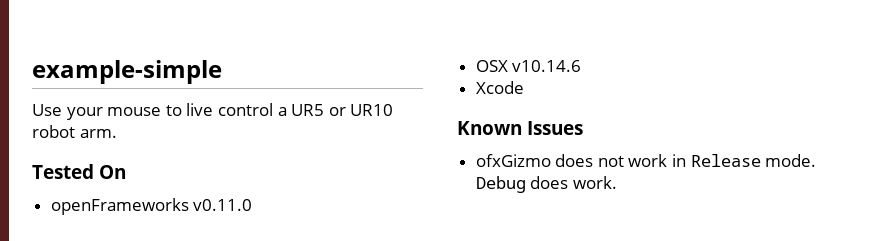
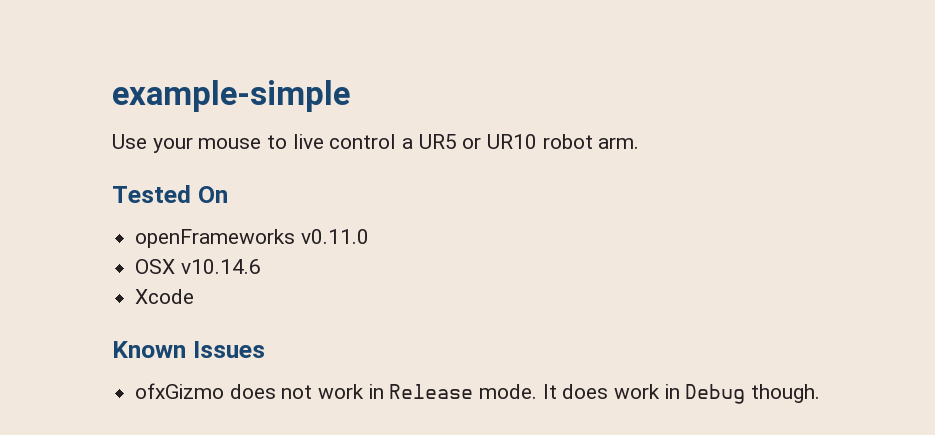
[475,176,617,193] Debug does work. -> [542,384,821,404] It does work in Debug though.

